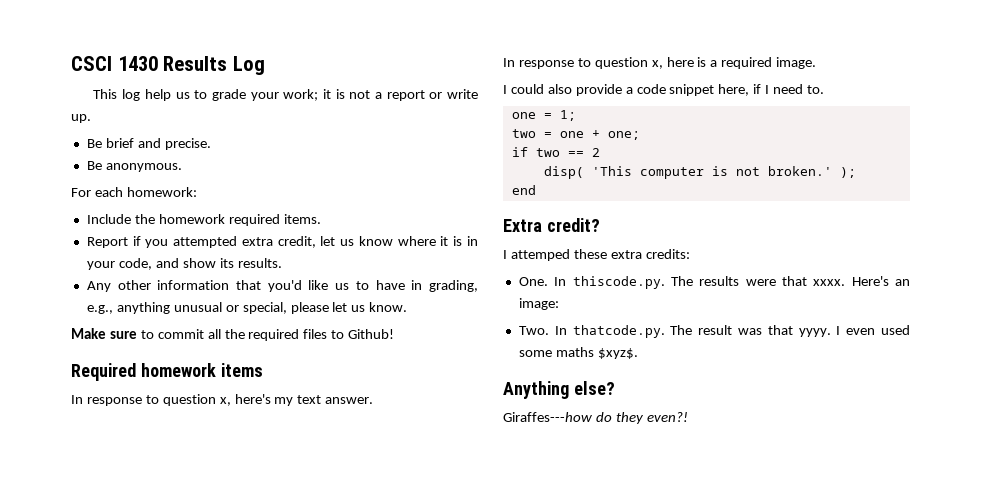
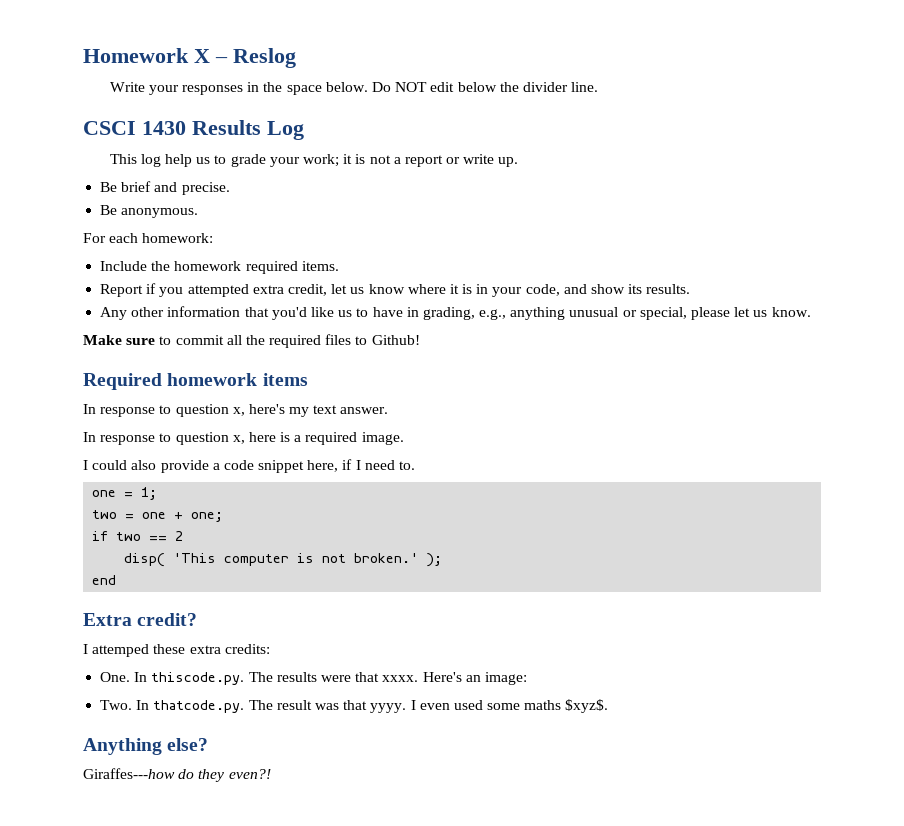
(71, 63) none -> [83,48,296,68] [109,82,599,95] Homework X – Reslog // Write your responses in the space below. Do NOT edit below the divider line. //

